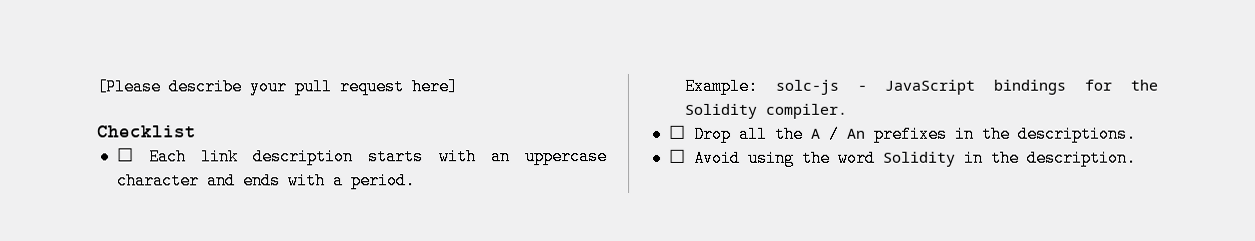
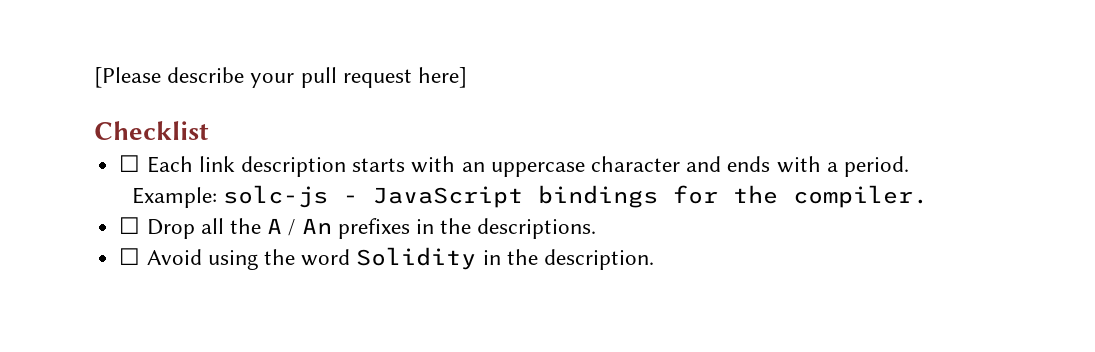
[683,103,757,119] Solidity -> (778, 194) none

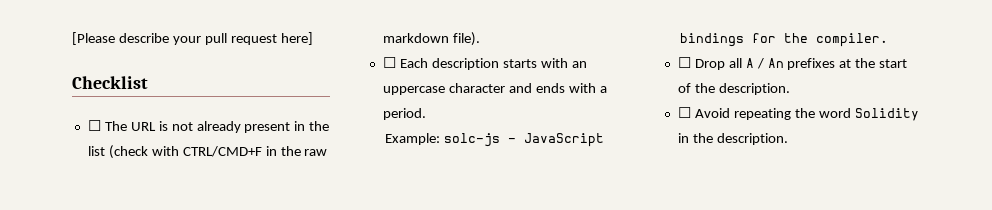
(209, 130) none -> [87,120,330,133] [87,145,328,159] [382,32,480,46] // ☐ The URL is not already present in the list (check with CTRL/CMD+F in the raw markdown file).
[198,156,235,172] link -> (428, 63) none
[229,218,261,234] the -> (742, 63) none
[415,218,597,239] in the descriptions. -> [839,58,908,68] [677,83,790,95] at the start of the description.
[207,250,258,270] using -> [733,108,791,120] repeating

